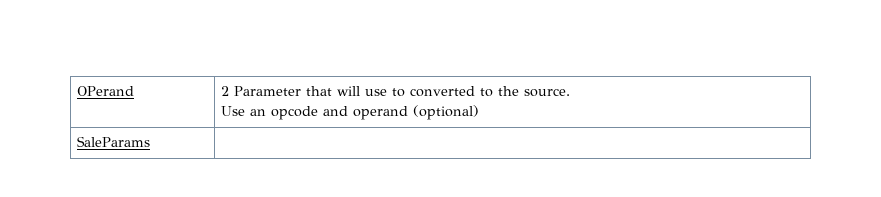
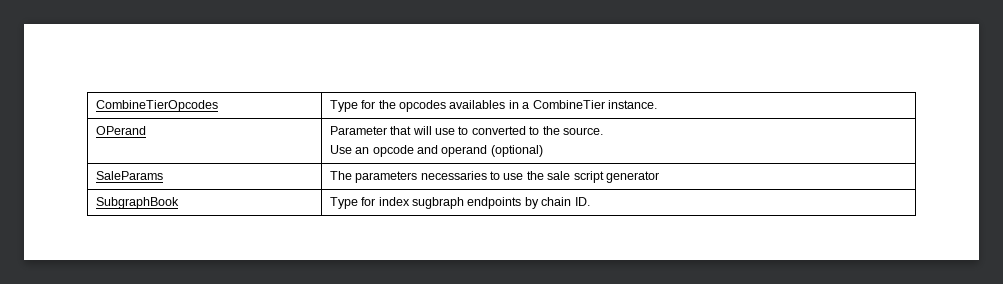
(77, 91) none -> [95,100,218,112] [329,100,657,112] CombineTierOpcodes | Type for the opcodes availables in a CombineTier instance. //
[221,86,230,96] 2 -> (146, 130) none
(151, 141) none -> [329,171,659,183] [95,197,179,209] [329,197,590,209] The parameters necessaries to use the sale script generator // SubgraphBook | Type for index sugbraph endpoints by chain ID.

